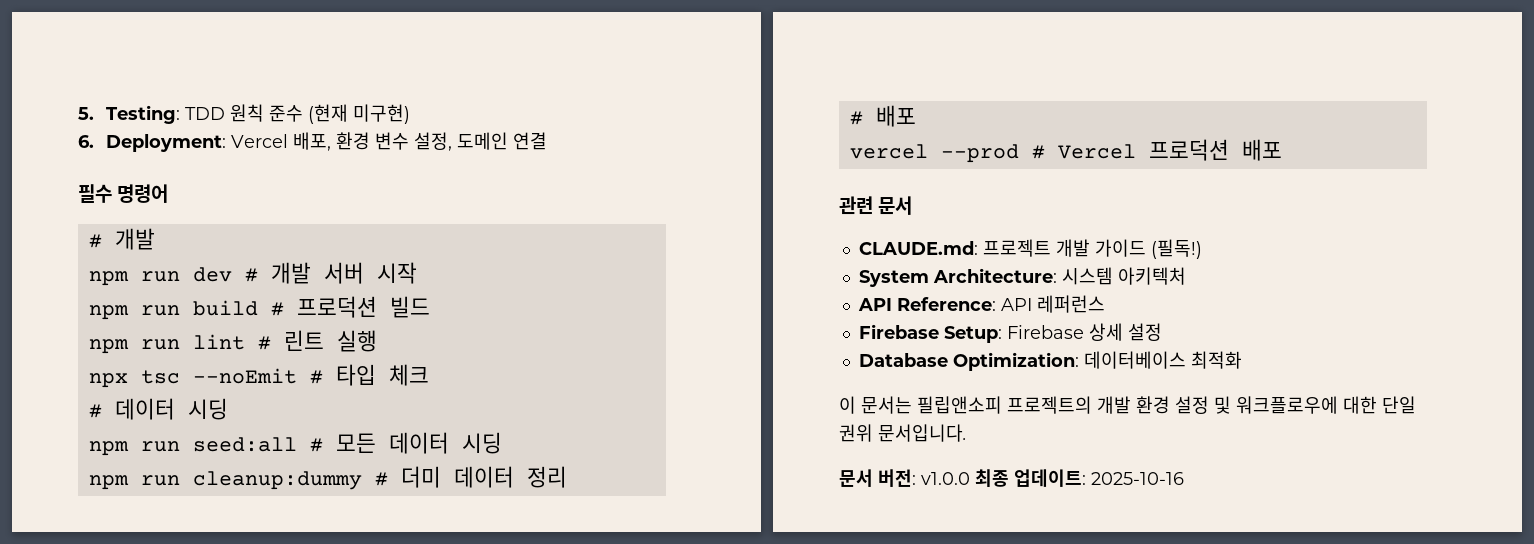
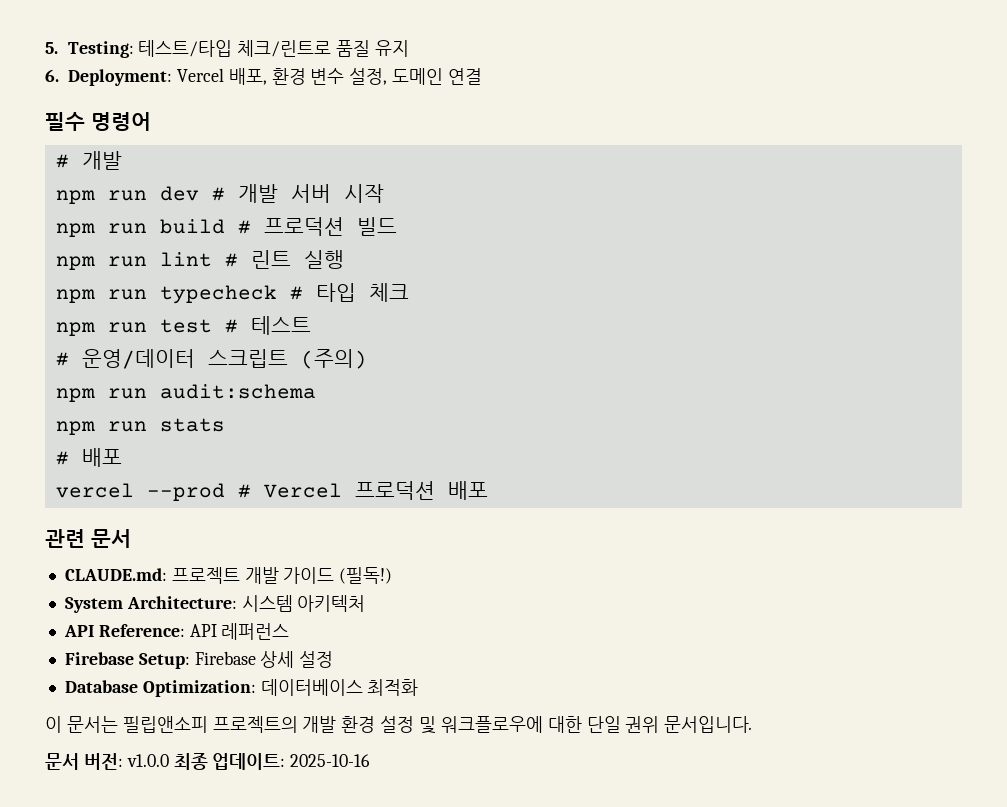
[185,104,411,124] TDD 원칙 준수 (현재 미구현) -> [138,40,410,57] 테스트/타입 체크/린트로 품질 유지
[88,368,297,388] npx tsc --noEmit -> [55,285,277,304] npm run typecheck
[88,398,228,420] [88,432,502,456] [88,466,567,490] # 데이터 시딩 // npm run seed:all # 모든 데이터 시딩 // npm run cleanup:dummy # 더미 데이터 정리 -> [55,316,311,336] [55,349,367,369] [55,384,316,402] [55,418,225,435] npm run test # 테스트 // # 운영/데이터 스크립트 (주의) // npm run audit:schema // npm run stats

